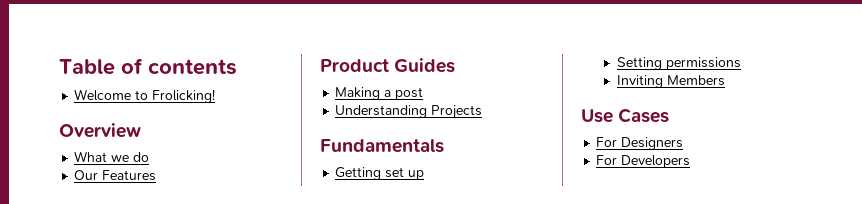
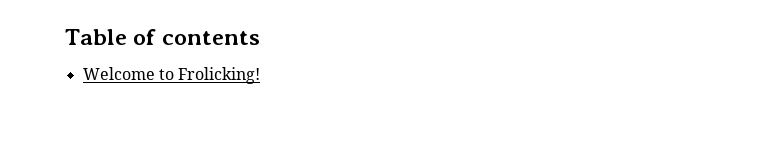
[59,123,141,138] [74,151,150,162] [74,170,157,181] [320,58,456,73] [335,87,424,100] [335,105,483,119] [320,139,444,153] [335,167,425,180] [616,57,741,70] [616,75,725,88] [581,108,670,123] [596,137,684,150] [596,155,691,168] // Overview // What we do // Our Features // Product Guides // Making a post // Understanding Projects // Fundamentals // Getting set up // Setting permissions // Inviting Members // Use Cases // For Designers // For Developers -> (261, 75) none

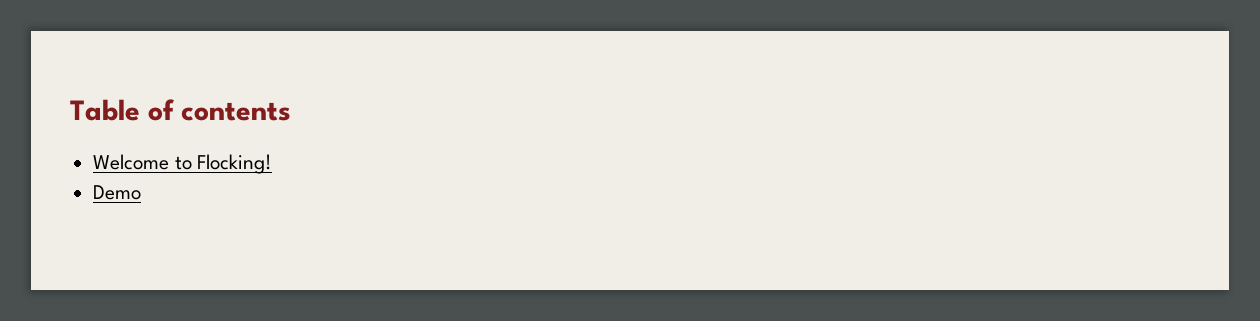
[178,67,261,84] Frolicking! -> [197,154,273,174] [93,185,142,200] Flocking! // Demo

